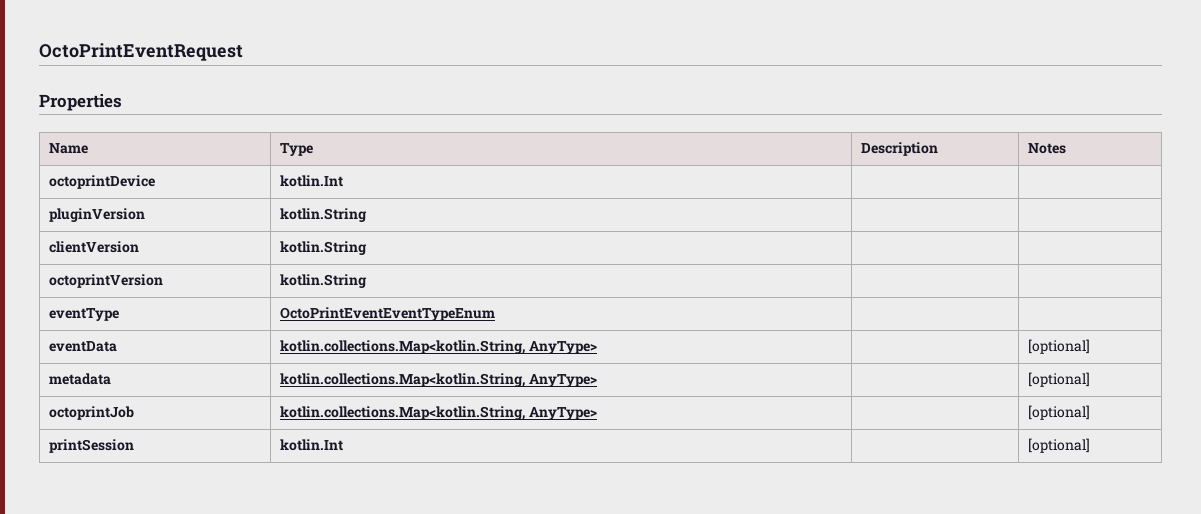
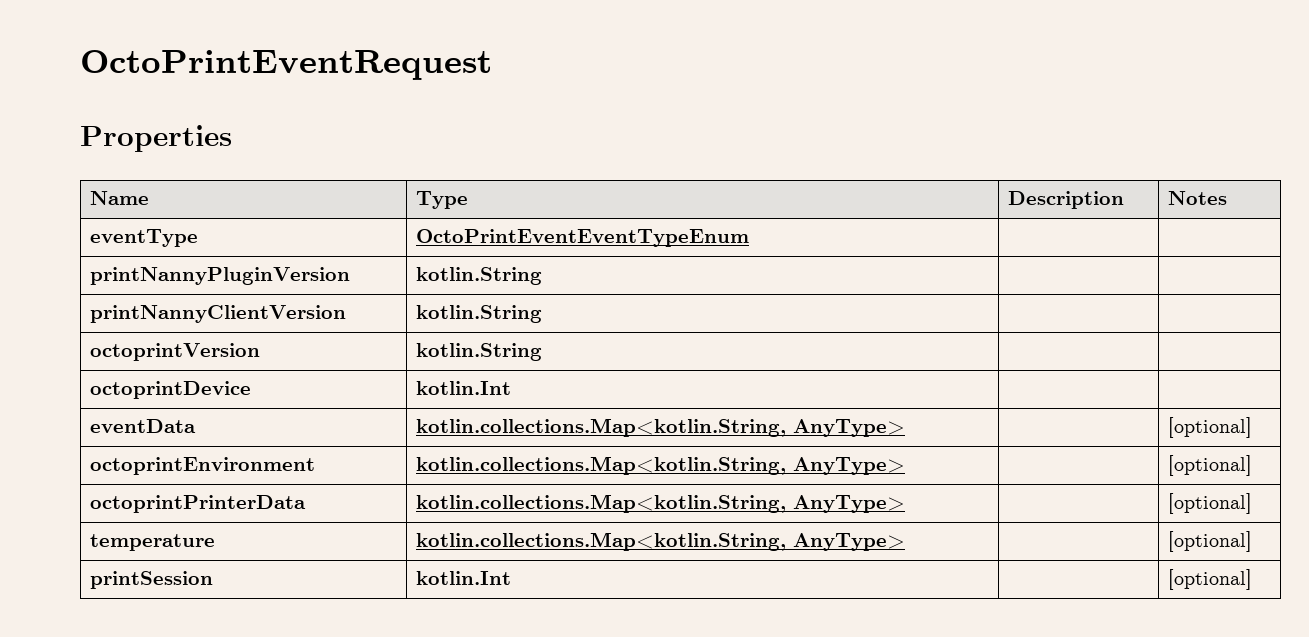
[48,175,155,189] [279,175,343,187] [48,208,145,222] [279,208,367,222] [48,241,139,253] octoprintDevice | kotlin.Int | | // pluginVersion | kotlin.String | | // clientVersion -> [90,229,199,247] [416,229,750,247] [90,267,351,285] [416,267,543,285] [90,305,347,323] eventType | OctoPrintEventEventTypeEnum | | // printNannyPluginVersion | kotlin.String | | // printNannyClientVersion
[48,308,119,321] [279,307,495,321] eventType | OctoPrintEventEventTypeEnum -> [90,381,252,399] [416,381,512,395] octoprintDevice | kotlin.Int
[48,373,111,385] [279,373,597,387] [1027,372,1090,387] [48,406,134,420] metadata | kotlin.collections.Map<kotlin.String, AnyType> | | [optional] // octoprintJob -> [90,457,316,475] [416,456,906,475] [1168,455,1253,476] [90,495,307,513] [416,494,906,513] [1168,493,1253,514] [90,534,216,551] octoprintEnvironment | kotlin.collections.Map<kotlin.String, AnyType> | | [optional] // octoprintPrinterData | kotlin.collections.Map<kotlin.String, AnyType> | | [optional] // temperature

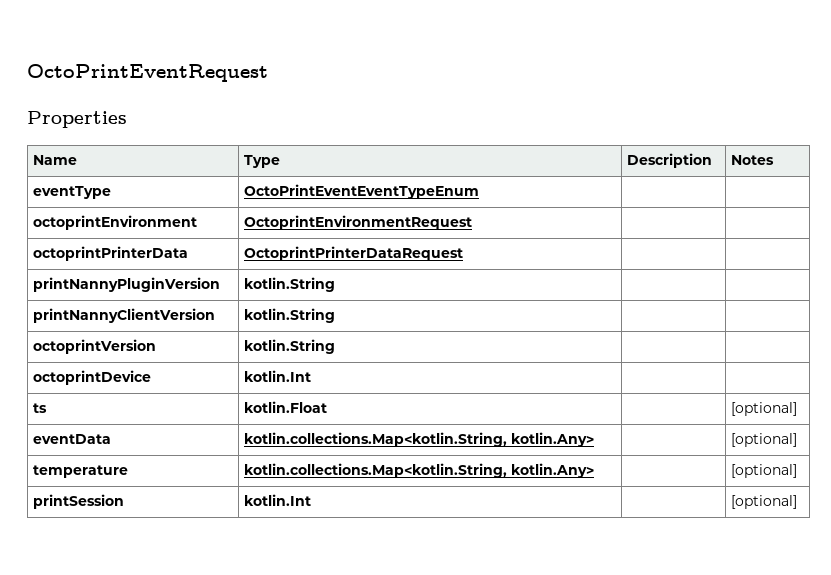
(750, 238) none -> [33,215,198,230] [244,215,473,230] [33,246,189,261] [244,246,464,261] // octoprintEnvironment | OctoprintEnvironmentRequest | | // octoprintPrinterData | OctoprintPrinterDataRequest | |
[90,419,197,433] [416,418,906,437] [1168,417,1253,438] [90,457,316,475] [416,456,906,475] [1168,455,1253,476] [90,495,307,513] [416,494,906,513] eventData | kotlin.collections.Map<kotlin.String, AnyType> | | [optional] // octoprintEnvironment | kotlin.collections.Map<kotlin.String, AnyType> | | [optional] // octoprintPrinterData | kotlin.collections.Map<kotlin.String, AnyType> -> [33,403,48,413] [244,401,328,413] [731,402,798,416] [33,434,112,444] [244,432,595,447] ts | kotlin.Float | | [optional] // eventData | kotlin.collections.Map<kotlin.String, kotlin.Any>
[793,533,906,551] AnyType> -> [511,463,595,478] kotlin.Any>

